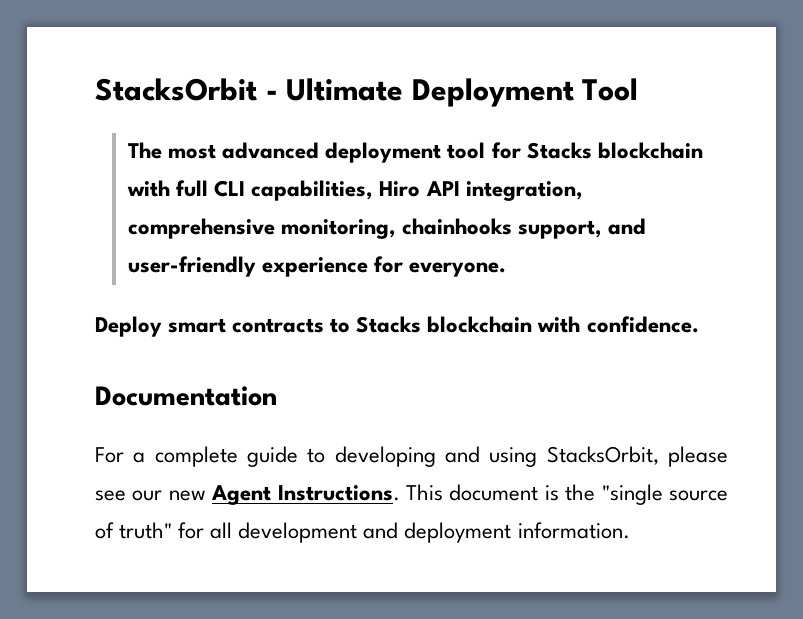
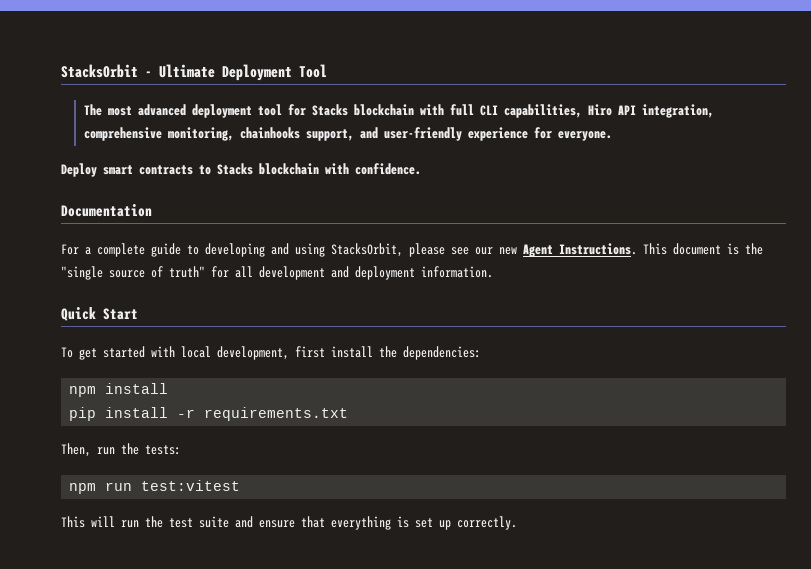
(630, 530) none -> [61,307,138,321] [61,346,481,360] [69,383,169,397] [69,407,349,421] [61,443,181,457] [69,480,241,494] [61,516,517,530] // Quick Start // To get started with local development, first install the dependencies: // npm install // pip install -r requirements.txt // Then, run the tests: // npm run test:vitest // This will run the test suite and ensure that everything is set up correctly.

